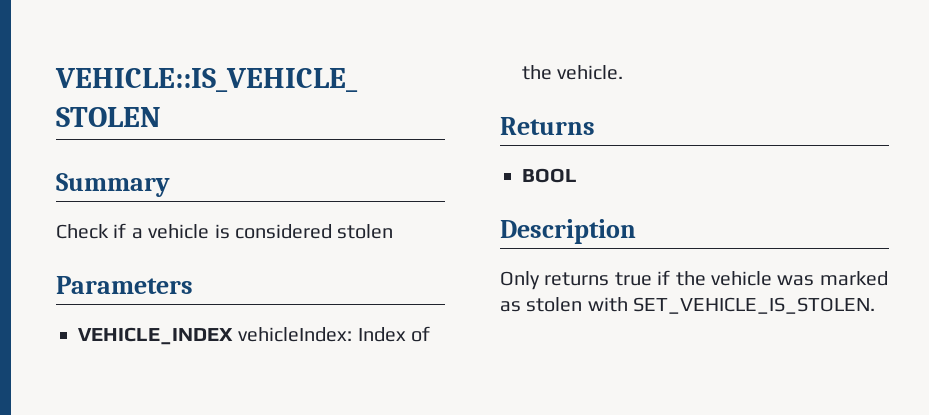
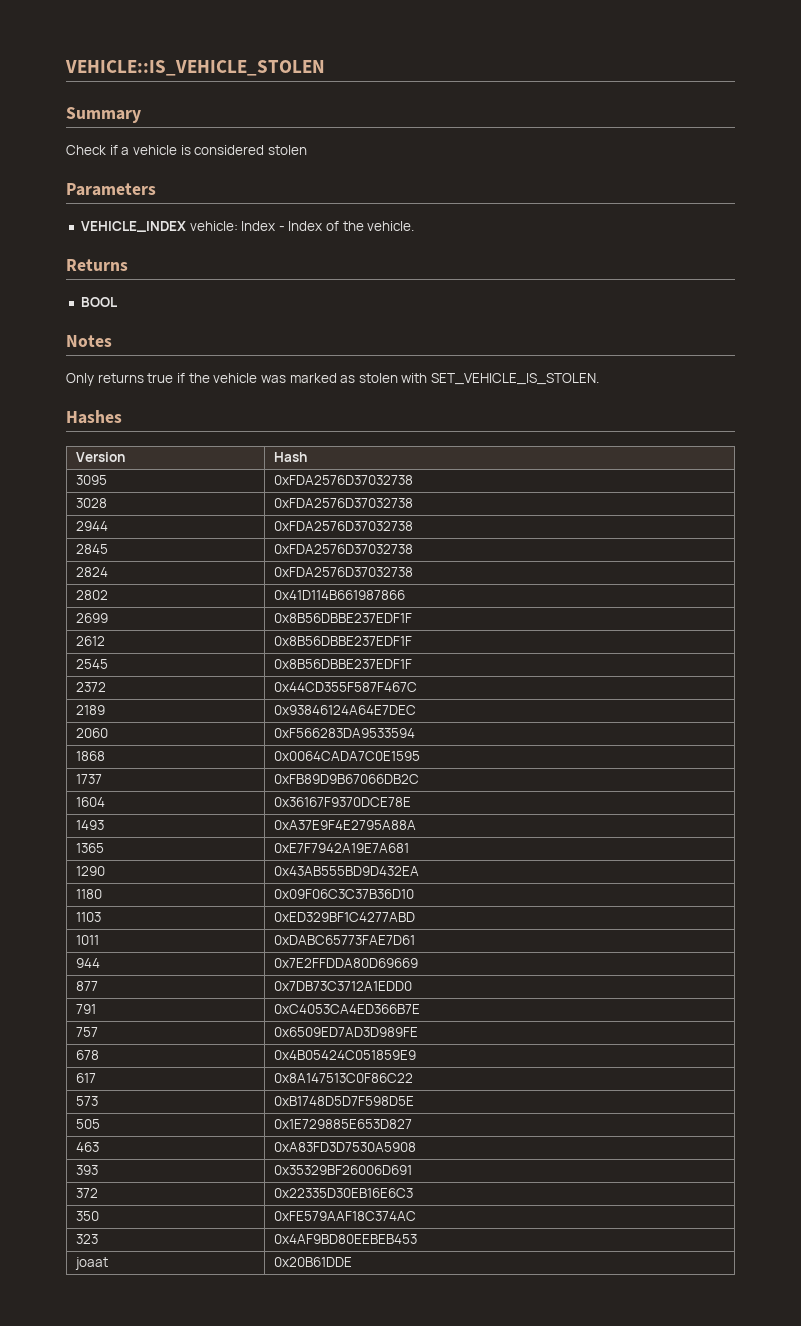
[238,327,353,342] vehicleIndex: -> [189,221,285,231] vehicle: Index -
[500,219,636,244] Description -> [66,335,112,347] Notes
(876, 305) none -> [66,410,122,424] [76,452,126,462] [274,452,308,462] [76,475,108,485] [274,475,414,485] [76,498,108,508] [274,498,414,508] [76,521,109,531] [274,521,414,531] [76,544,109,554] [274,544,414,554] [76,567,109,577] [274,567,414,577] [76,590,109,600] [274,590,406,600] [76,613,109,623] [274,613,413,623] [76,636,106,646] [274,636,413,646] [76,659,109,669] [274,659,413,669] [76,682,107,692] [274,682,418,692] [76,705,106,715] [274,705,417,715] [76,728,109,738] [274,728,416,738] [76,751,106,761] [274,751,421,761] [76,774,103,784] [274,774,420,784] [76,797,106,807] [274,797,412,807] [76,820,105,830] [274,820,417,830] [76,843,105,853] [274,843,410,853] [76,866,106,876] [274,866,420,876] [76,889,103,899] [274,889,415,899] [76,912,102,922] [274,912,416,922] [76,935,100,945] [274,935,416,945] [76,958,101,968] [274,958,419,968] [76,981,99,991] [274,981,413,991] [76,1004,97,1014] [274,1004,421,1014] [76,1027,99,1037] [274,1027,419,1037] [76,1050,100,1060] [274,1050,417,1060] [76,1073,97,1083] [274,1073,414,1083] [76,1096,99,1106] [274,1096,415,1106] [76,1119,101,1129] [274,1119,413,1129] [76,1142,100,1152] [274,1142,417,1152] [76,1165,99,1175] [274,1165,413,1175] [76,1188,99,1198] [274,1188,414,1198] [76,1211,100,1221] [274,1211,417,1221] [76,1234,99,1244] [274,1234,418,1244] [75,1257,109,1270] [274,1257,353,1267] // Hashes // Version | Hash // 3095 | 0xFDA2576D37032738 // 3028 | 0xFDA2576D37032738 // 2944 | 0xFDA2576D37032738 // 2845 | 0xFDA2576D37032738 // 2824 | 0xFDA2576D37032738 // 2802 | 0x41D114B661987866 // 2699 | 0x8B56DBBE237EDF1F // 2612 | 0x8B56DBBE237EDF1F // 2545 | 0x8B56DBBE237EDF1F // 2372 | 0x44CD355F587F467C // 2189 | 0x93846124A64E7DEC // 2060 | 0xF566283DA9533594 // 1868 | 0x0064CADA7C0E1595 // 1737 | 0xFB89D9B67066DB2C // 1604 | 0x36167F9370DCE78E // 1493 | 0xA37E9F4E2795A88A // 1365 | 0xE7F7942A19E7A681 // 1290 | 0x43AB555BD9D432EA // 1180 | 0x09F06C3C37B36D10 // 1103 | 0xED329BF1C4277ABD // 1011 | 0xDABC65773FAE7D61 // 944 | 0x7E2FFDDA80D69669 // 877 | 0x7DB73C3712A1EDD0 // 791 | 0xC4053CA4ED366B7E // 757 | 0x6509ED7AD3D989FE // 678 | 0x4B05424C051859E9 // 617 | 0x8A147513C0F86C22 // 573 | 0xB1748D5D7F598D5E // 505 | 0x1E729885E653D827 // 463 | 0xA83FD3D7530A5908 // 393 | 0x35329BF26006D691 // 372 | 0x22335D30EB16E6C3 // 350 | 0xFE579AAF18C374AC // 323 | 0x4AF9BD80EEBEB453 // joaat | 0x20B61DDE

